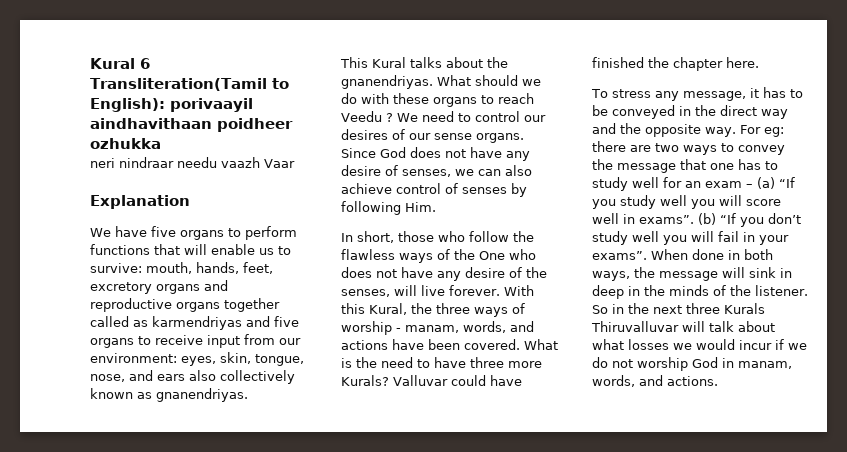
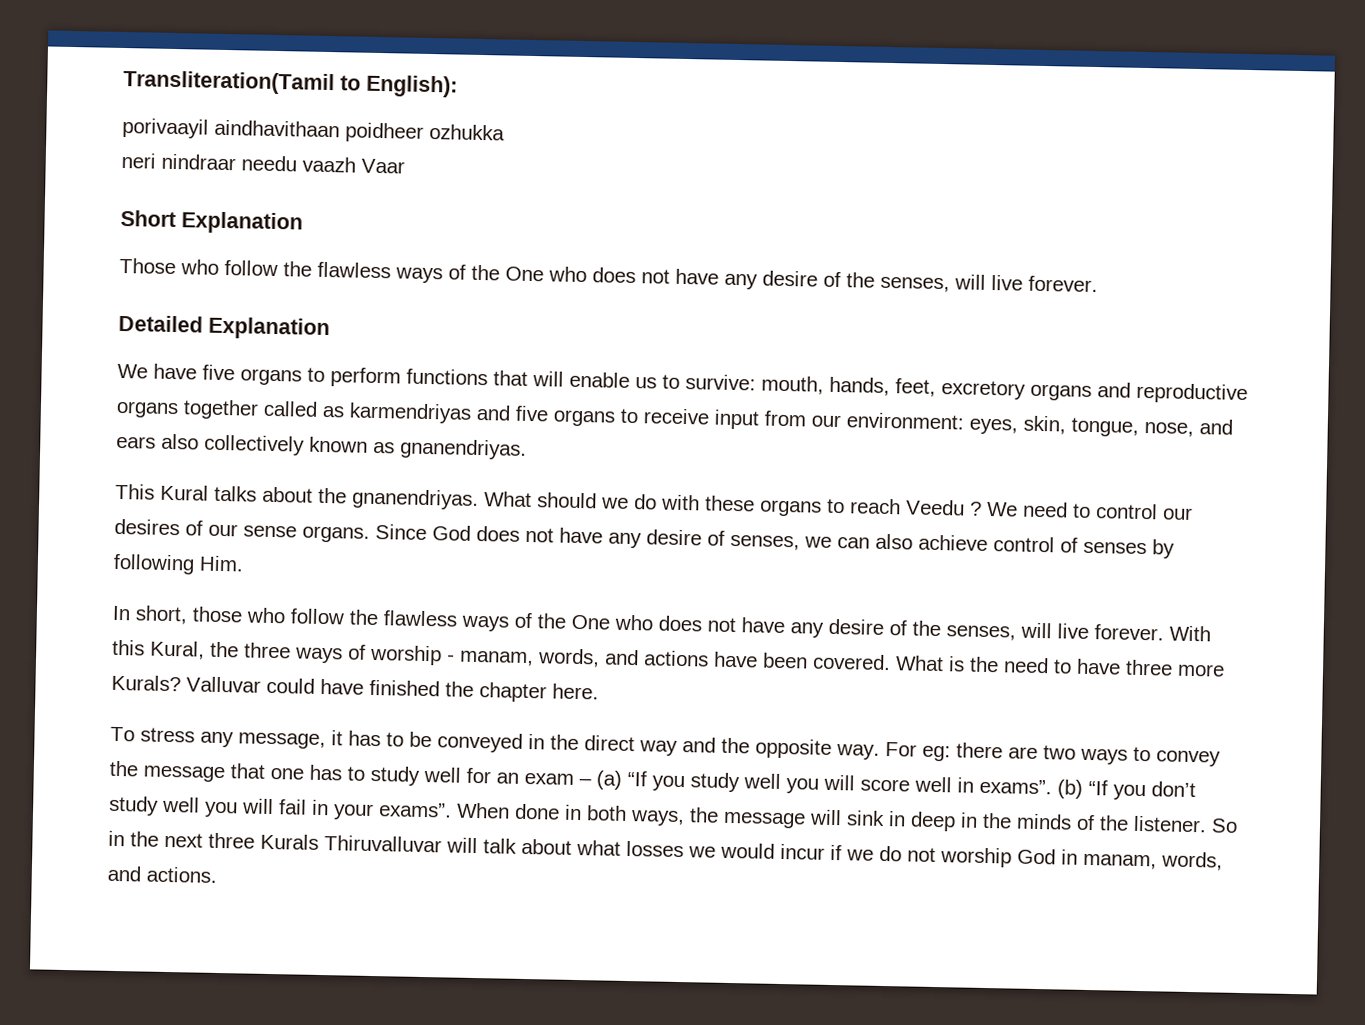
[90,58,150,69] Kural 6 -> (123, 82) none
(165, 105) none -> (458, 86) //
(295, 163) none -> [120,209,303,235] [119,257,1098,293] [118,314,203,333] Short Explanation // Those who follow the flawless ways of the One who does not have any desire of the senses, will live forever. // Detailed

